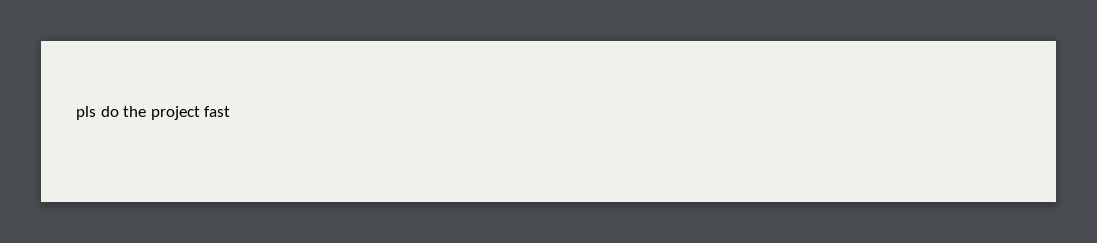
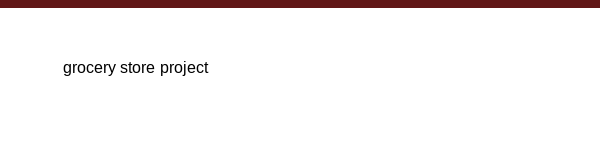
[76,106,231,120] pls do the project fast -> [63,61,209,76] grocery store project

